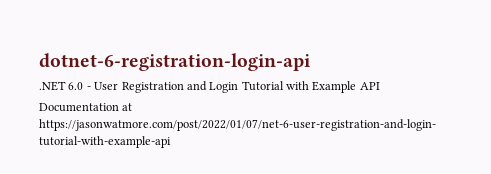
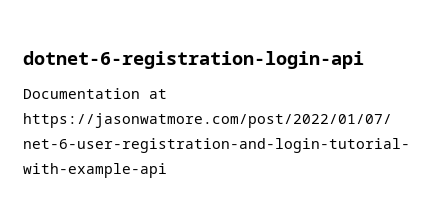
[39,81,380,93] // .NET 6.0 - User Registration and Login Tutorial with Example API -> (364, 60) none

